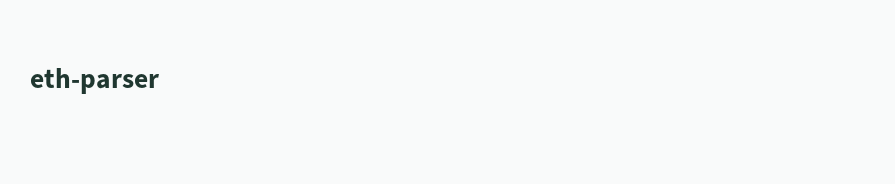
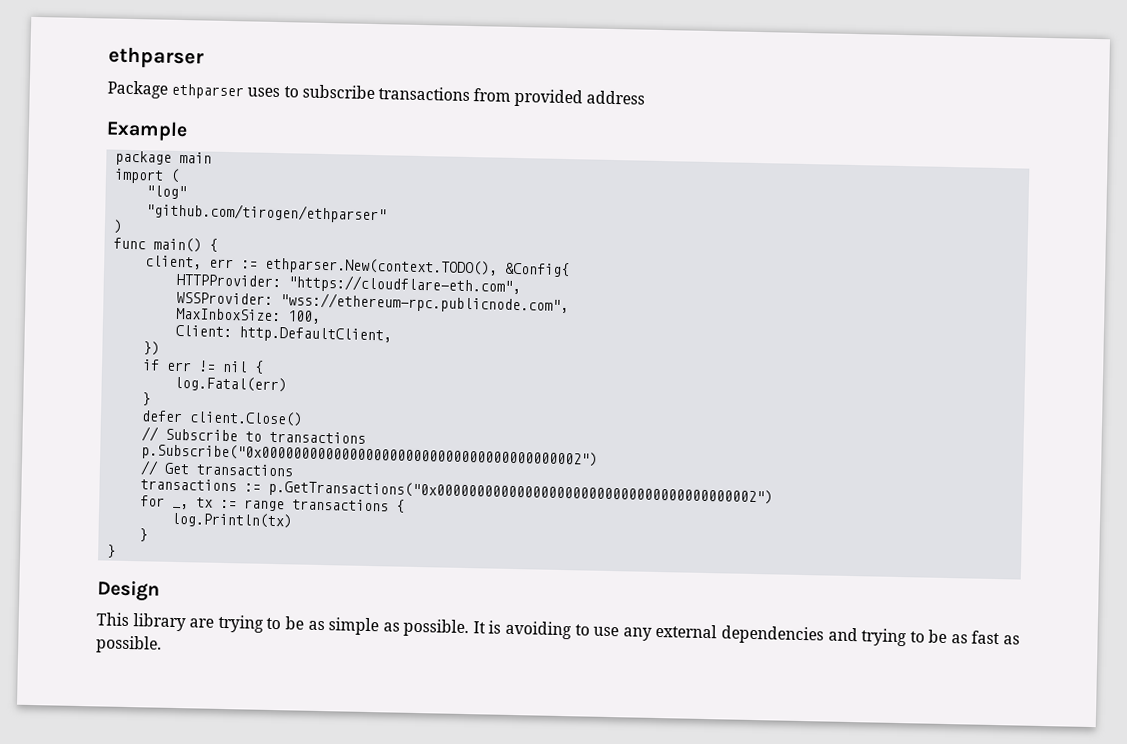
[30,68,159,94] eth-parser -> [108,46,204,69] [107,80,646,108] [106,120,188,142] [115,150,213,166] [114,168,181,184] [146,185,188,200] [146,202,388,224] [113,219,124,234] [113,237,219,253] [145,255,571,278] [176,273,522,296] [176,291,570,315] [176,307,322,324] [175,324,393,344] [143,341,161,356] [142,359,265,374] [174,375,288,393] [142,392,152,406] [141,410,304,427] [141,426,367,444] [141,443,599,468] [140,460,295,477] [140,478,774,506] [140,495,406,513] [171,511,293,529] [139,528,149,542] [107,544,117,558] [97,580,160,601] [96,612,1021,647] [96,635,162,654] ethparser // Package ethparser uses to subscribe transactions from provided address // Example // package main // import ( // "log" // "github.com/tirogen/ethparser" // ) // func main() { // client, err := ethparser.New(context.TODO(), &Config{ // HTTPProvider: "https://cloudflare-eth.com", // WSSProvider: "wss://ethereum-rpc.publicnode.com", // MaxInboxSize: 100, // Client: http.DefaultClient, // }) // if err != nil { // log.Fatal(err) // } // defer client.Close() // // Subscribe to transactions // p.Subscribe("0x0000000000000000000000000000000000000002") // // Get transactions // transactions := p.GetTransactions("0x0000000000000000000000000000000000000002") // for _, tx := range transactions { // log.Println(tx) // } // } // Design // This library are trying to be as simple as possible. It is avoiding to use any external dependencies and trying to be as fast as possible.

